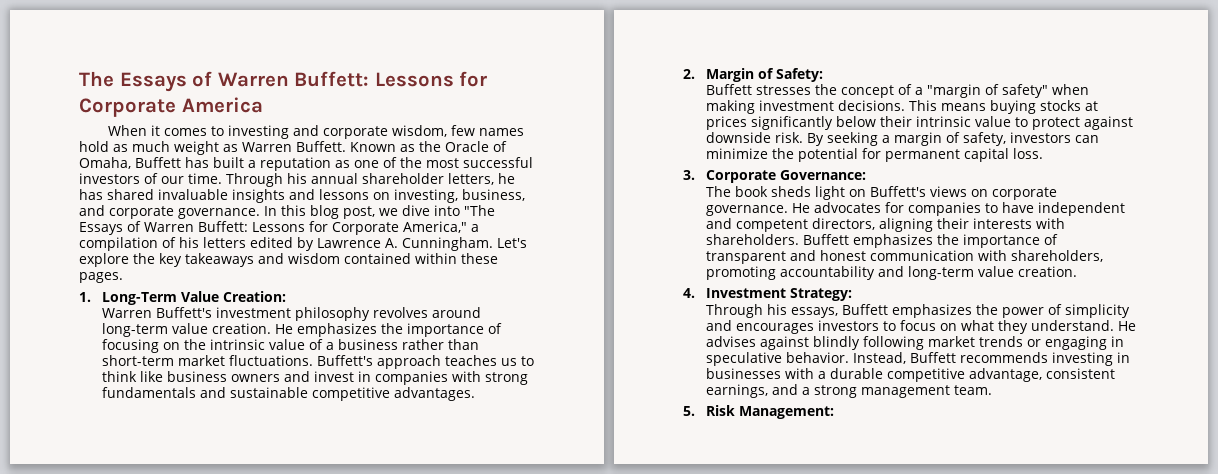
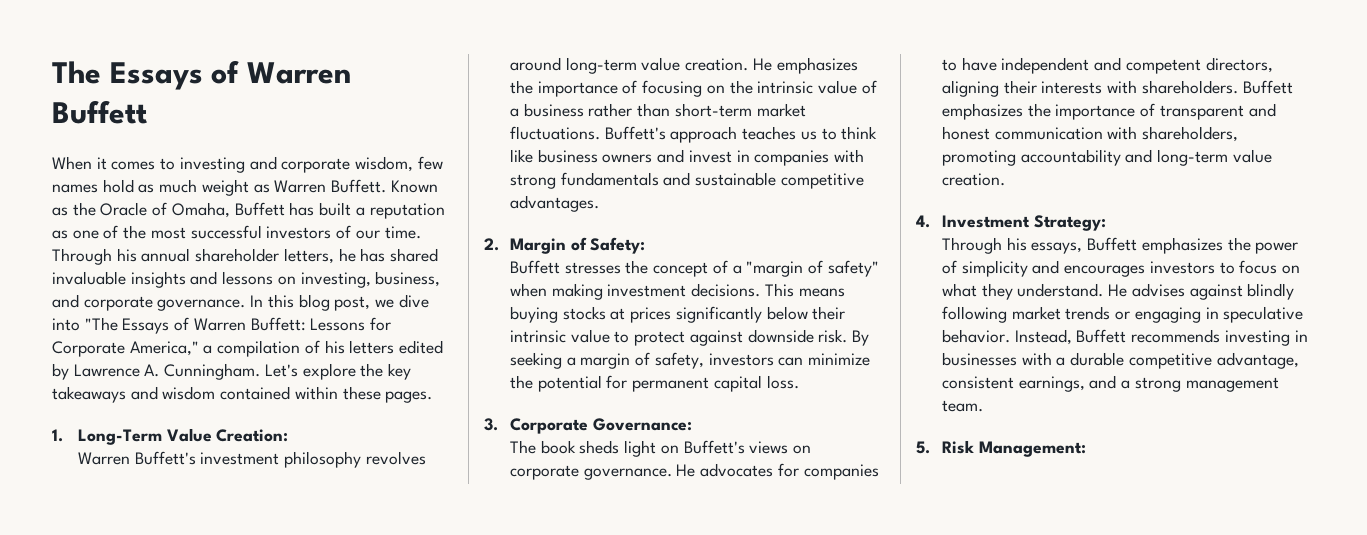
[294,71,488,87] [79,97,263,117] Buffett: Lessons for Corporate America -> [52,100,147,124] Buffett

